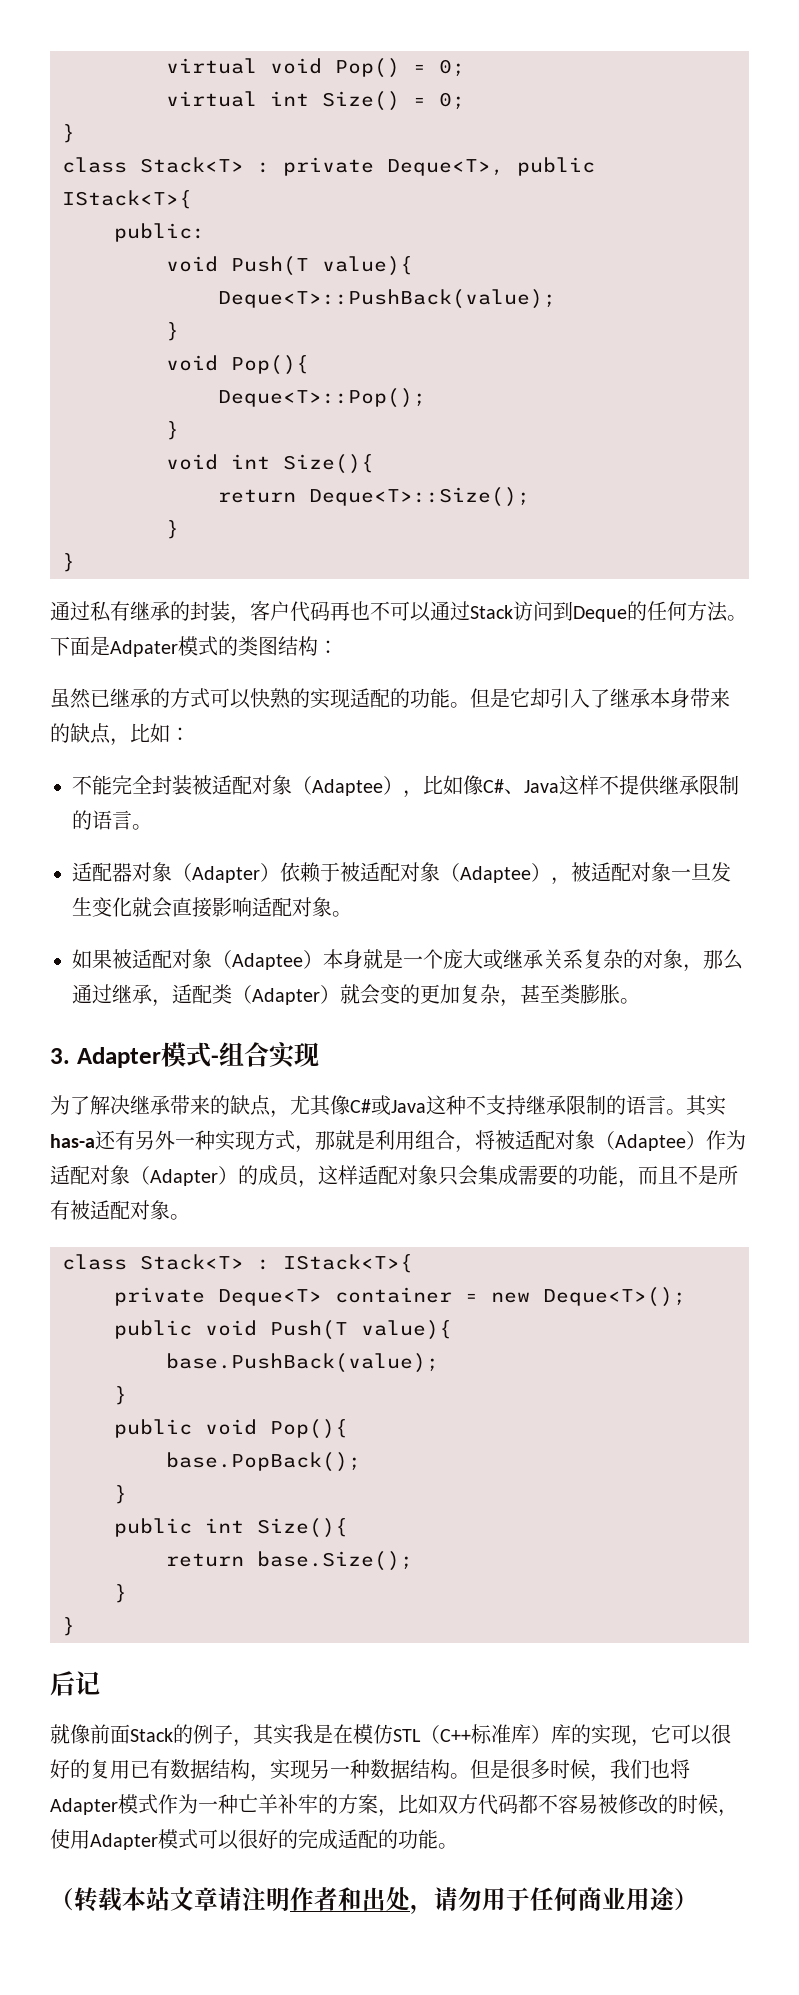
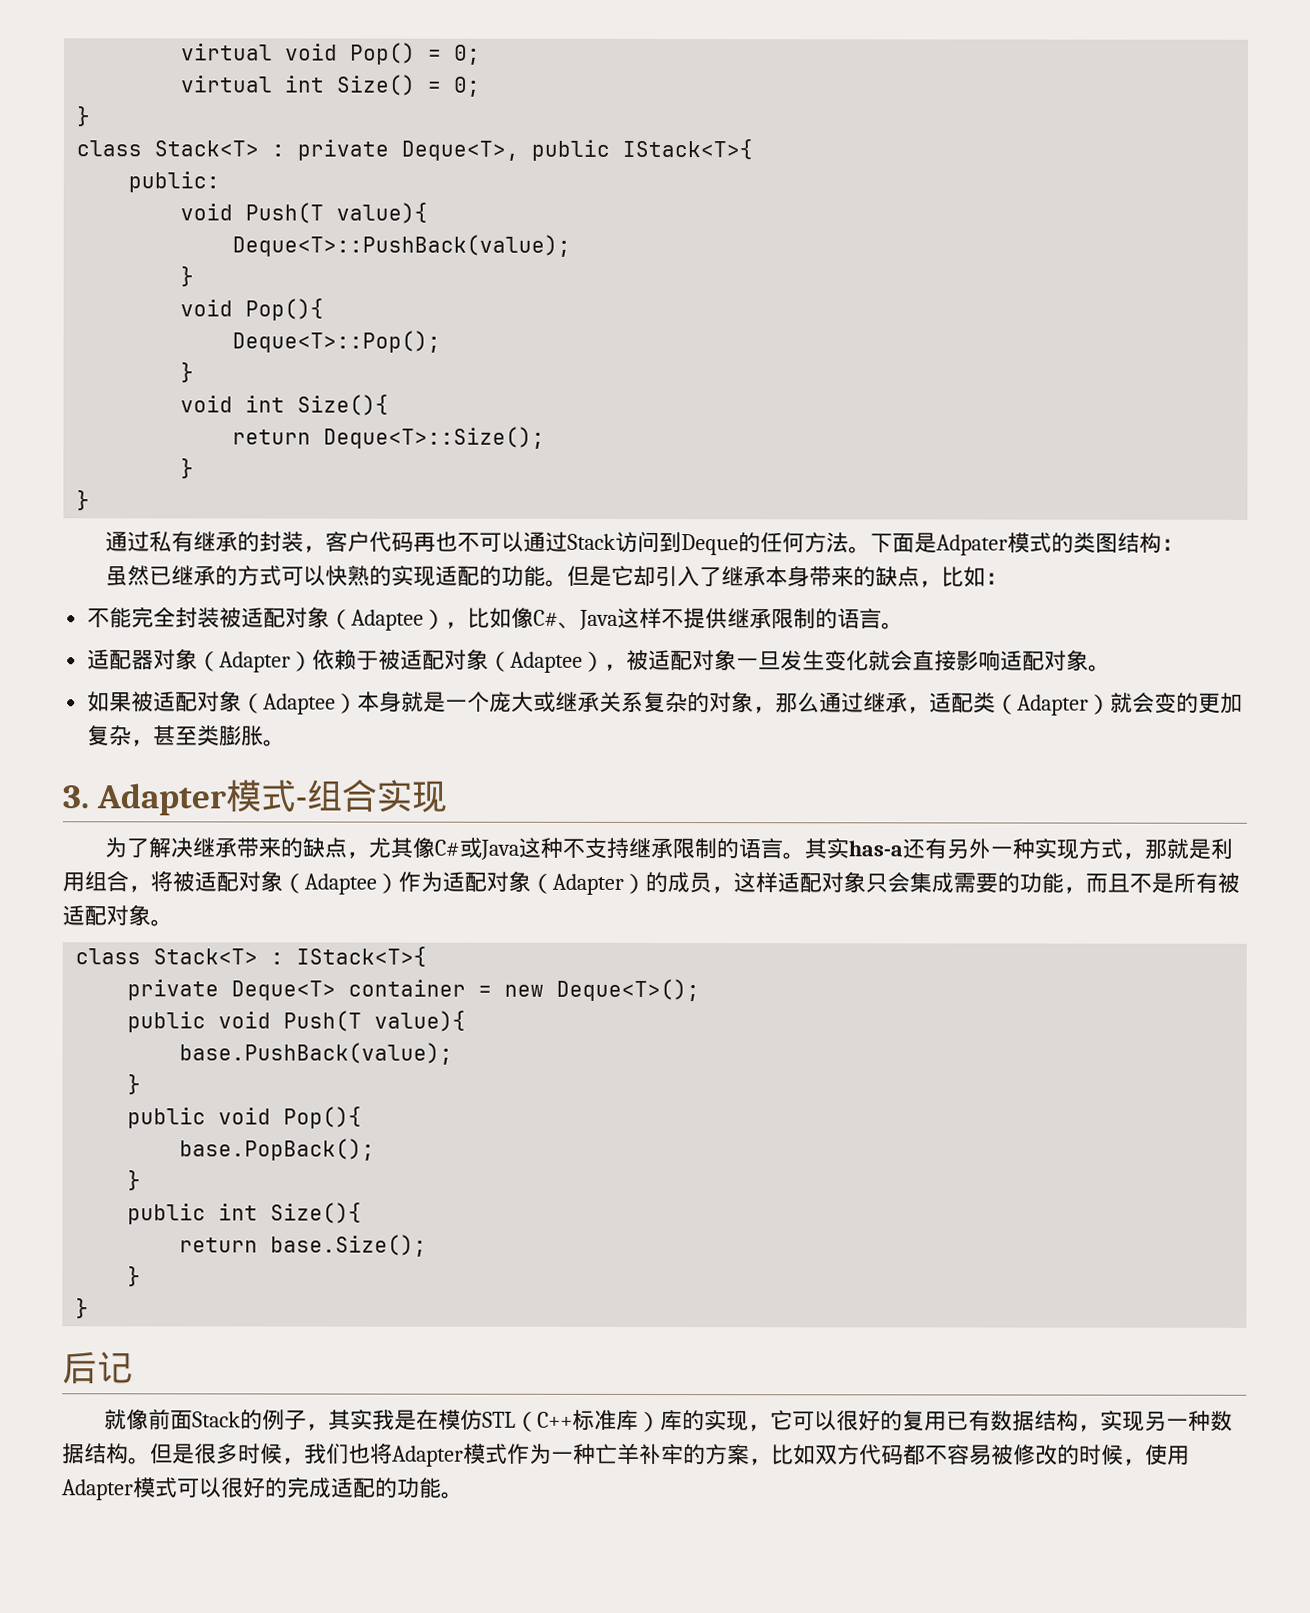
[50,1887,698,1914] // （转载本站文章请注明作者和出处，请勿用于任何商业用途） -> (464, 1495) none

